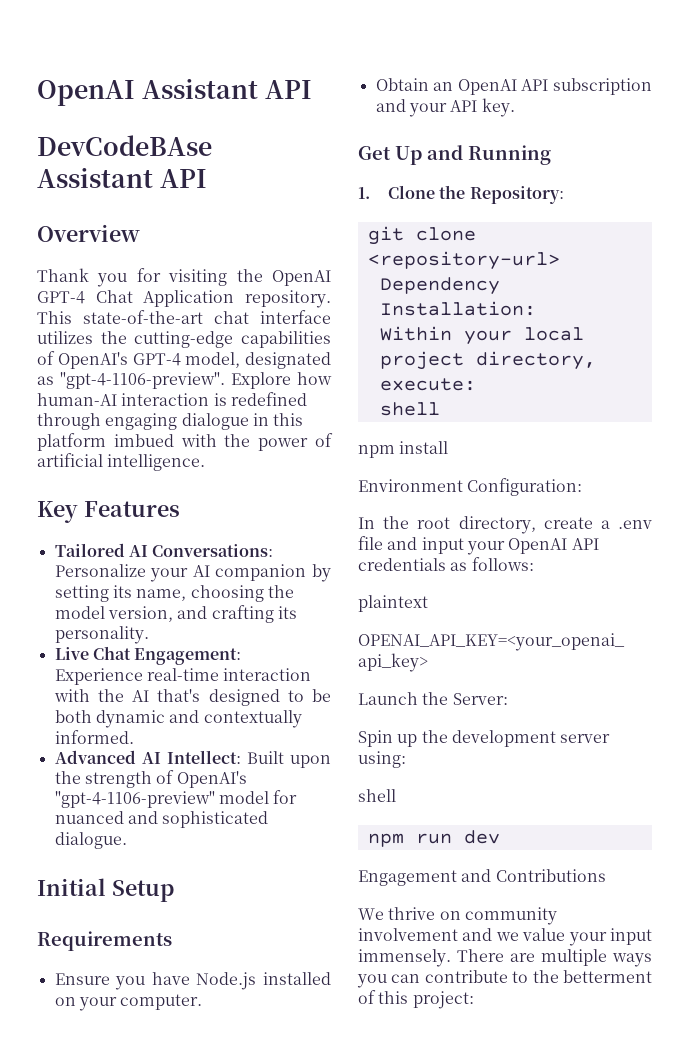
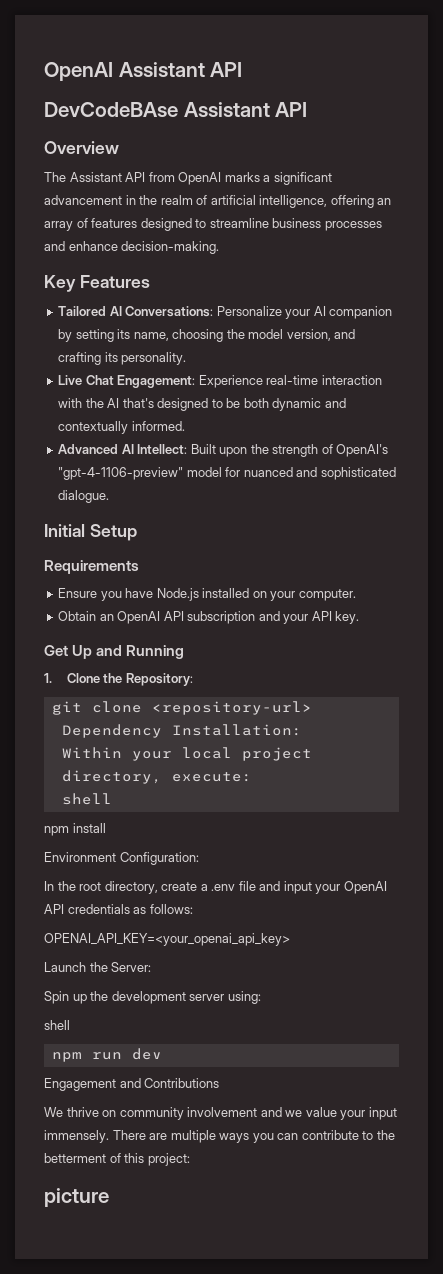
[37,268,331,287] [37,290,331,308] [37,310,331,324] [37,331,331,348] [37,351,331,369] [37,372,332,389] [37,392,307,406] [37,413,304,430] [37,433,333,451] [37,453,206,471] Thank you for visiting the OpenAI GPT-4 Chat Application repository. This state-of-the-art chat interface utilizes the cutting-edge capabilities of OpenAI's GPT-4 model, designated as "gpt-4-1106-preview". Explore how human-AI interaction is redefined through engaging dialogue in this platform imbued with the power of artificial intelligence. -> [44,172,332,185] [44,195,392,208] [44,218,382,231] [44,241,220,254] The Assistant API from OpenAI marks a significant advancement in the realm of artificial intelligence, offering an array of features designed to streamline business processes and enhance decision-making.
[358,595,428,612] // plaintext -> (193, 909) none
(474, 1000) none -> [44,1188,109,1207] // picture

